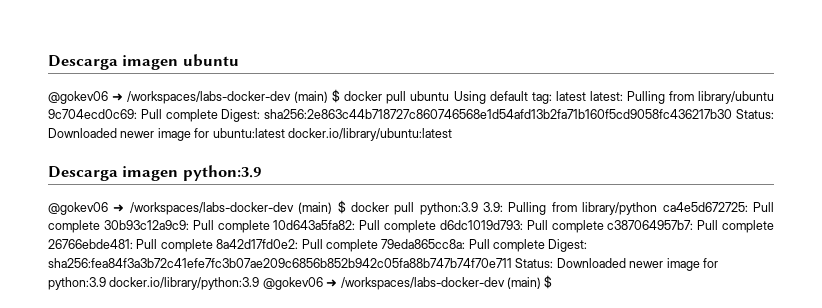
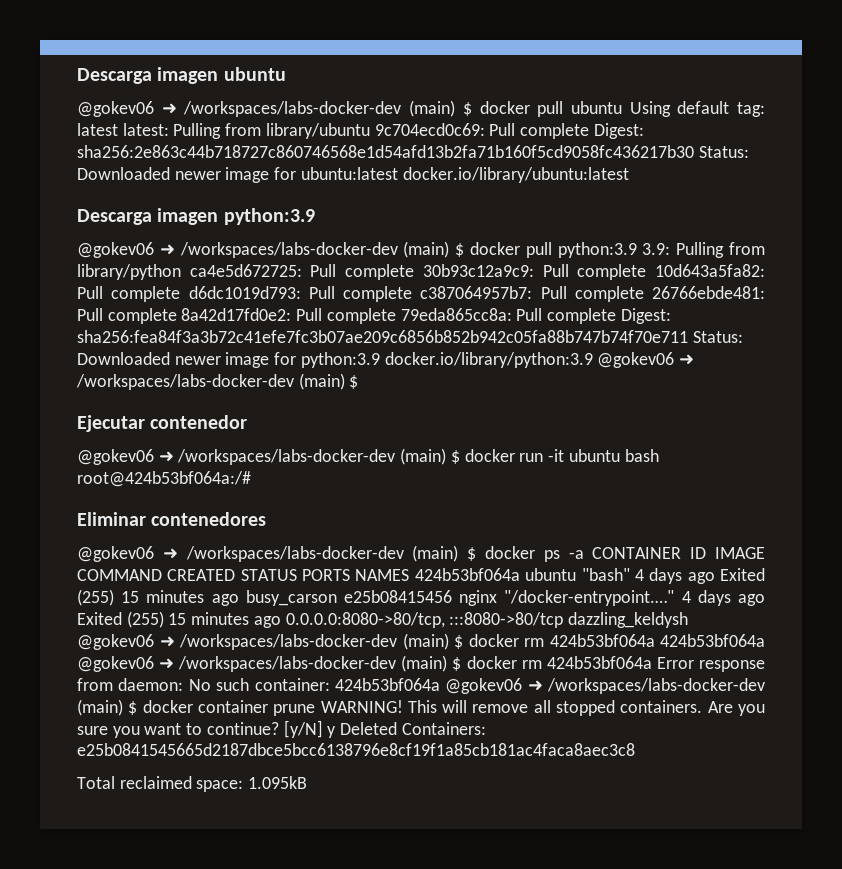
(553, 282) none -> [77,415,248,432] [77,448,659,465] [77,471,251,487] [77,512,267,526] [77,545,765,562] [77,568,766,584] [77,589,765,606] [77,611,689,628] [77,633,765,650] [77,655,765,672] [77,678,765,694] [77,699,765,716] [77,720,486,738] [77,743,635,756] [77,776,308,792] // Ejecutar contenedor // @gokev06 ➜ /workspaces/labs-docker-dev (main) $ docker run -it ubuntu bash root@424b53bf064a:/# // Eliminar contenedores // @gokev06 ➜ /workspaces/labs-docker-dev (main) $ docker ps -a CONTAINER ID IMAGE COMMAND CREATED STATUS PORTS NAMES 424b53bf064a ubuntu "bash" 4 days ago Exited (255) 15 minutes ago busy_carson e25b08415456 nginx "/docker-entrypoint.…" 4 days ago Exited (255) 15 minutes ago 0.0.0.0:8080->80/tcp, :::8080->80/tcp dazzling_keldysh @gokev06 ➜ /workspaces/labs-docker-dev (main) $ docker rm 424b53bf064a 424b53bf064a @gokev06 ➜ /workspaces/labs-docker-dev (main) $ docker rm 424b53bf064a Error response from daemon: No such container: 424b53bf064a @gokev06 ➜ /workspaces/labs-docker-dev (main) $ docker container prune WARNING! This will remove all stopped containers. Are you sure you want to continue? [y/N] y Deleted Containers: e25b0841545665d2187dbce5bcc6138796e8cf19f1a85cb181ac4faca8aec3c8 // Total reclaimed space: 1.095kB

